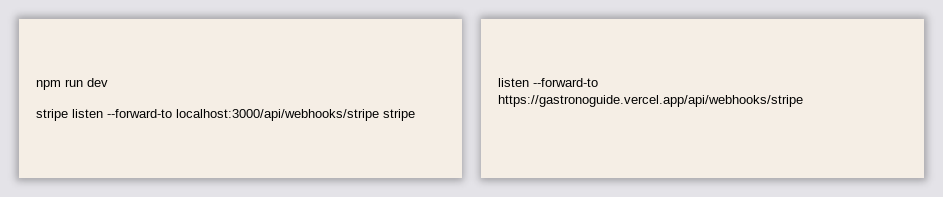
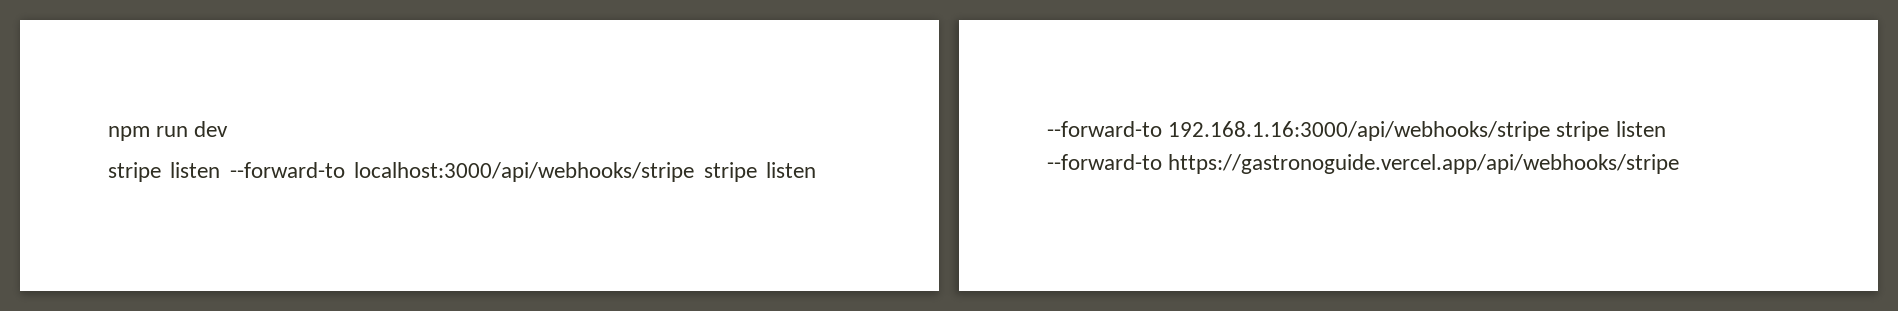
(598, 82) none -> [1168,121,1666,141] [1047,154,1162,170] 192.168.1.16:3000/api/webhooks/stripe stripe listen --forward-to

